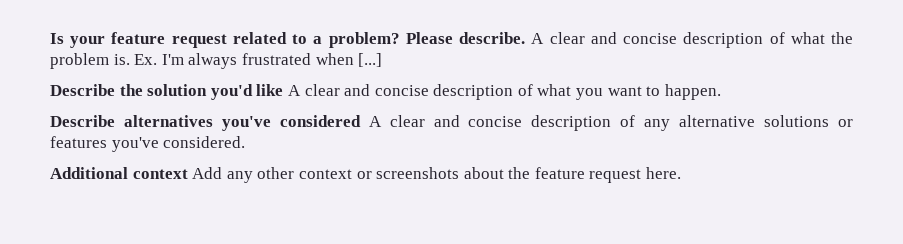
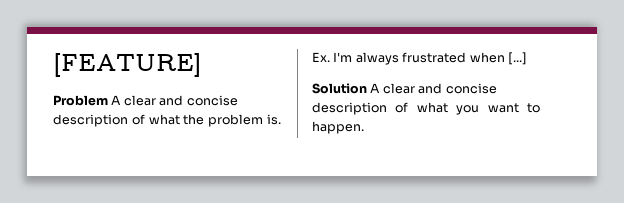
[50,32,526,48] Is your feature request related to a problem? Please describe. -> [53,53,202,77] [53,95,108,106] [FEATURE] // Problem
[50,84,284,100] Describe the solution you'd like -> [312,83,367,94] Solution
[50,115,853,131] [50,136,246,152] [50,167,682,183] // Describe alternatives you've considered A clear and concise description of any alternative solutions or features you've considered. // Additional context Add any other context or screenshots about the feature request here. -> (364, 127) none

